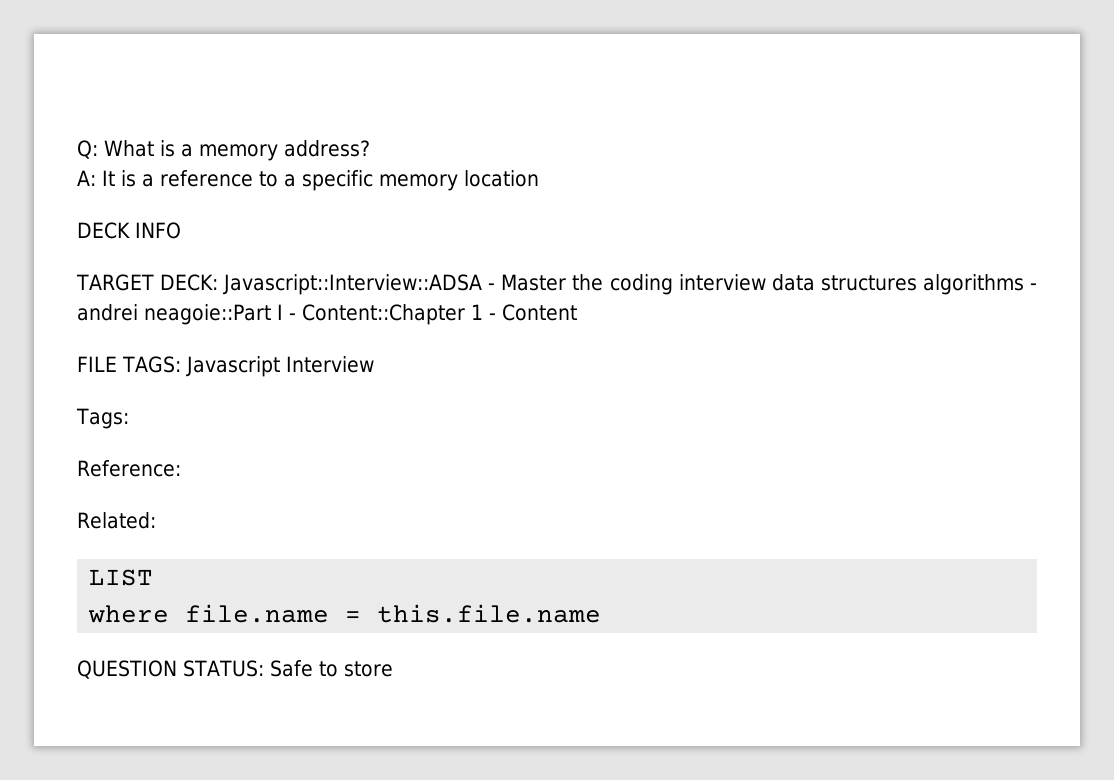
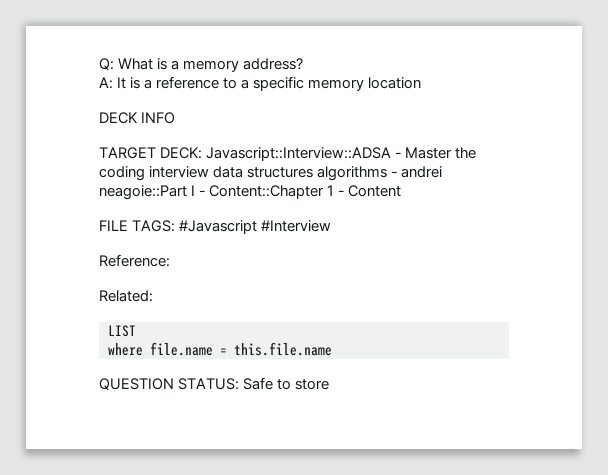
[185,356,374,377] [76,408,129,429] Javascript Interview // Tags: -> [179,220,332,234] #Javascript #Interview

